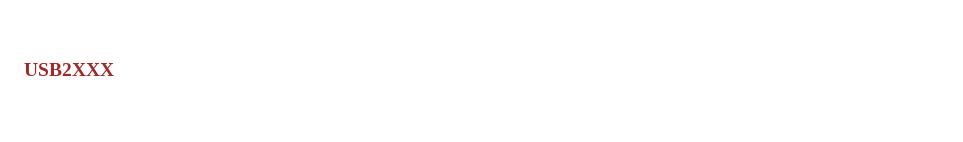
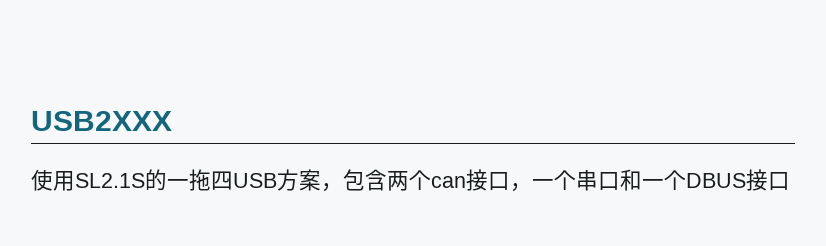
(114, 69) none -> [31,169,790,192] // 使用SL2.1S的一拖四USB方案，包含两个can接口，一个串口和一个DBUS接口

